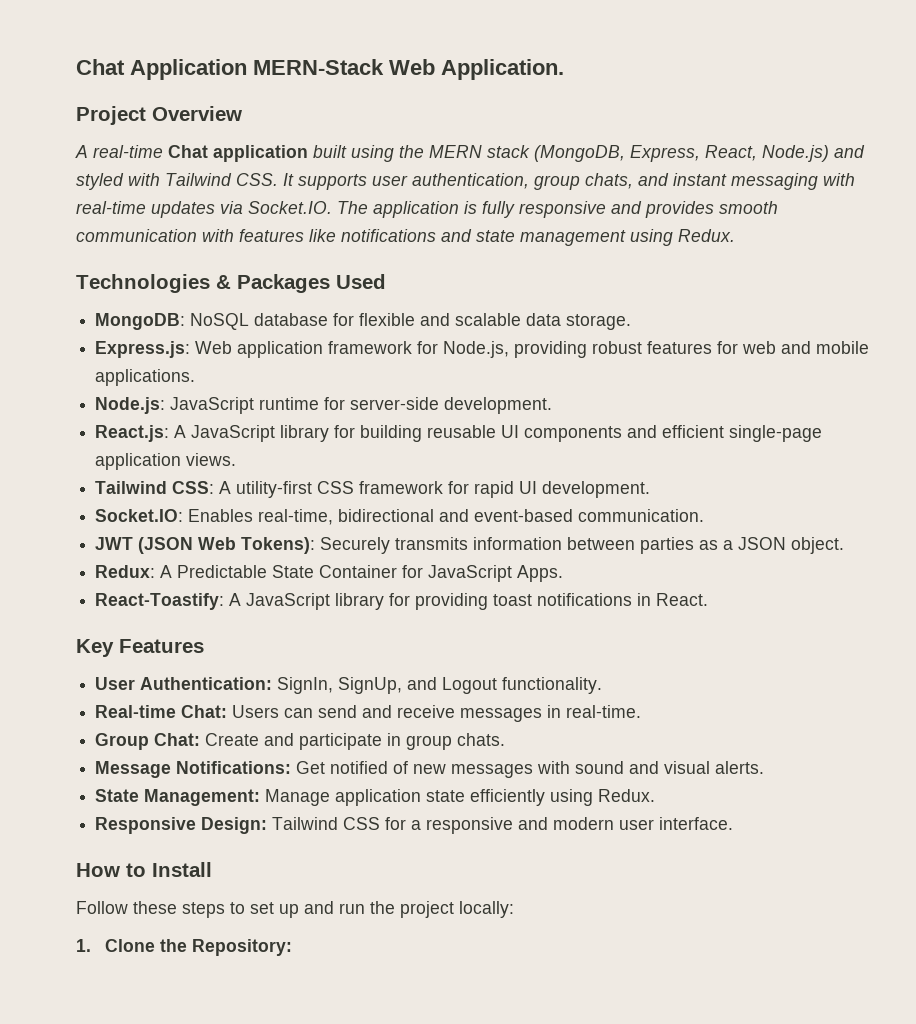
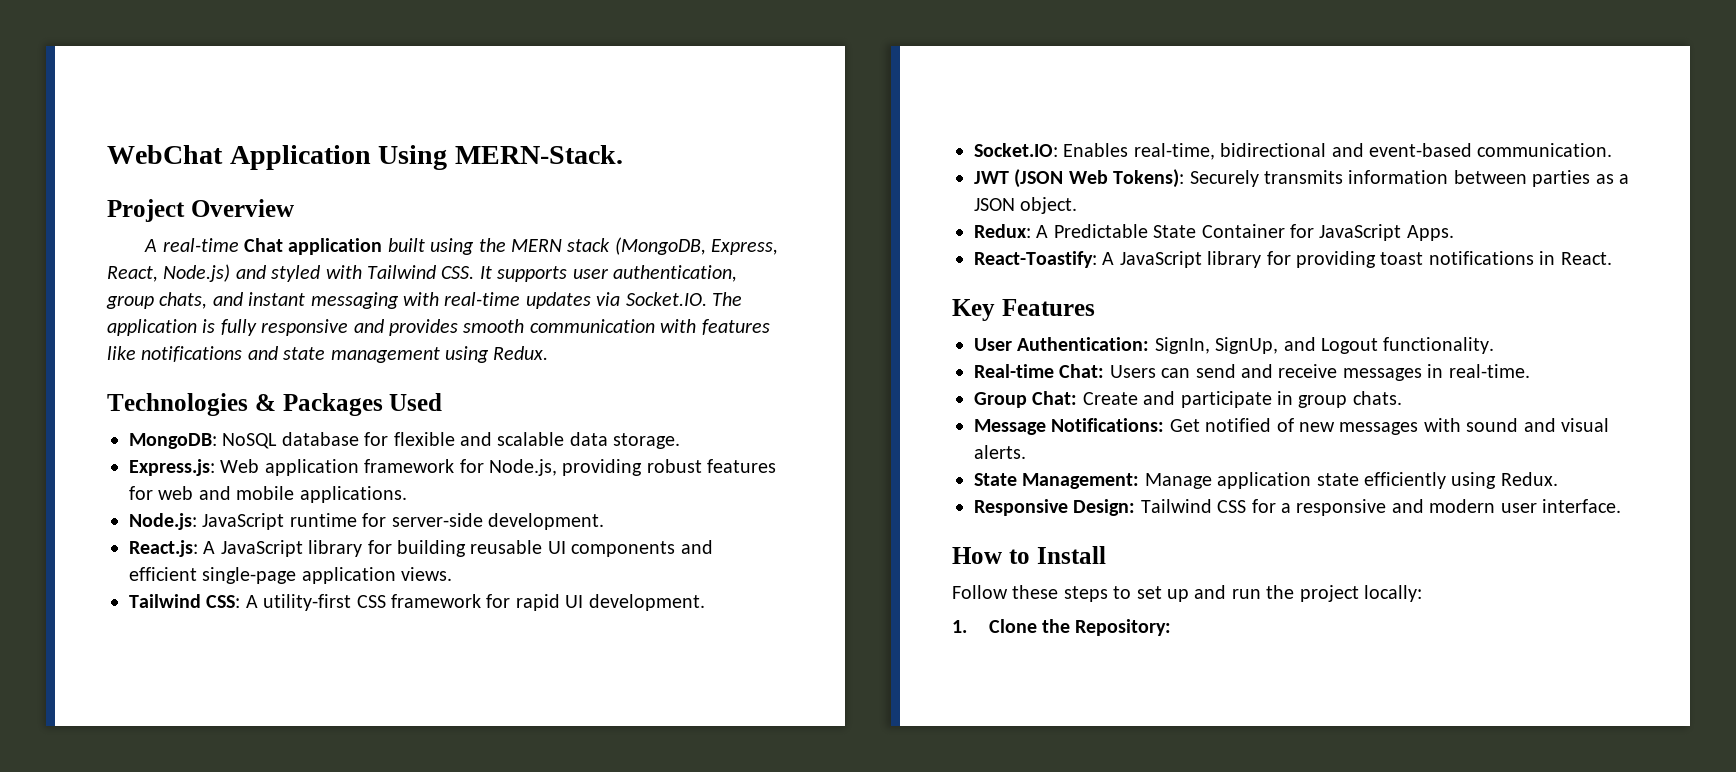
[76,59,564,80] Chat Application MERN-Stack Web Application. -> [107,145,623,170] WebChat Application Using MERN-Stack.

